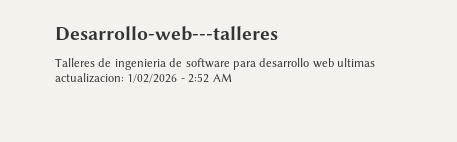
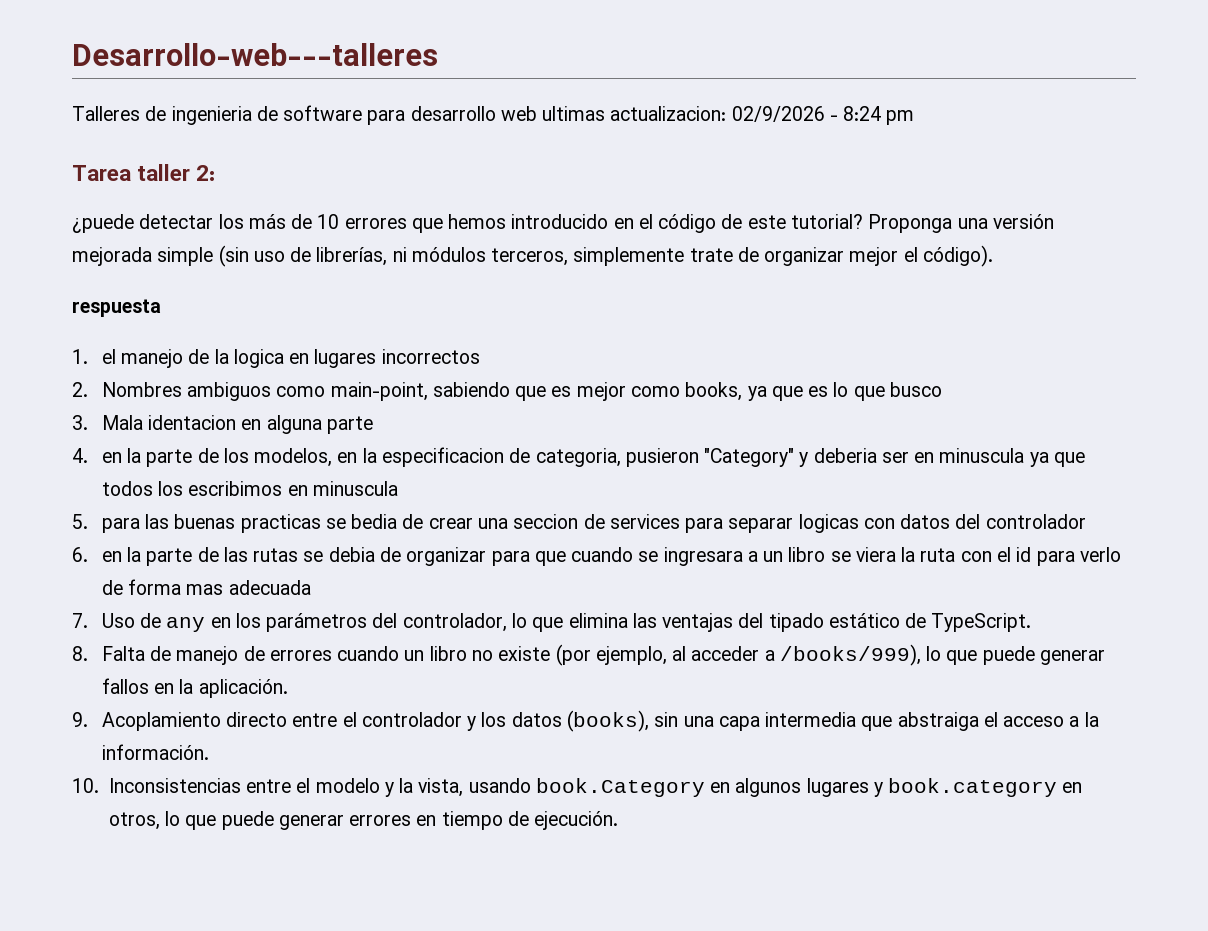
[127,73,232,83] 1/02/2026 - 2:52 AM -> [731,106,915,125] [72,164,216,181] [72,214,1054,233] [72,245,993,267] [72,299,161,317] [72,349,480,368] [72,382,942,401] [72,415,373,434] [72,447,1085,467] [101,481,398,496] [72,514,1086,533] [72,547,1121,566] [101,579,311,595] [72,613,1032,632] [72,644,1105,666] [101,678,288,698] [72,710,1099,732] [101,744,209,760] [72,778,1083,797] [108,811,619,830] 02/9/2026 - 8:24 pm // Tarea taller 2: // ¿puede detectar los más de 10 errores que hemos introducido en el código de este tutorial? Proponga una versión mejorada simple (sin uso de librerías, ni módulos terceros, simplemente trate de organizar mejor el código). // respuesta // 1. el manejo de la logica en lugares incorrectos // 2. Nombres ambiguos como main-point, sabiendo que es mejor como books, ya que es lo que busco // 3. Mala identacion en alguna parte // 4. en la parte de los modelos, en la especificacion de categoria, pusieron "Category" y deberia ser en minuscula ya que todos los escribimos en minuscula // 5. para las buenas practicas se bedia de crear una seccion de services para separar logicas con datos del controlador // 6. en la parte de las rutas se debia de organizar para que cuando se ingresara a un libro se viera la ruta con el id para verlo de forma mas adecuada // 7. Uso de any en los parámetros del controlador, lo que elimina las ventajas del tipado estático de TypeScript. // 8. Falta de manejo de errores cuando un libro no existe (por ejemplo, al acceder a /books/999), lo que puede generar fallos en la aplicación. // 9. Acoplamiento directo entre el controlador y los datos (books), sin una capa intermedia que abstraiga el acceso a la información. // 10. Inconsistencias entre el modelo y la vista, usando book.Category en algunos lugares y book.category en otros, lo que puede generar errores en tiempo de ejecución.

